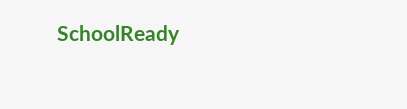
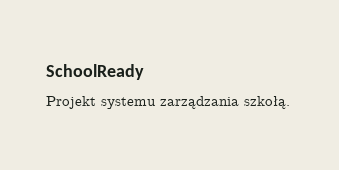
(180, 35) none -> [46,96,290,109] // Projekt systemu zarządzania szkołą.

